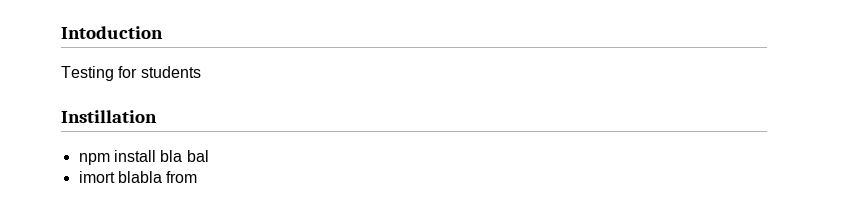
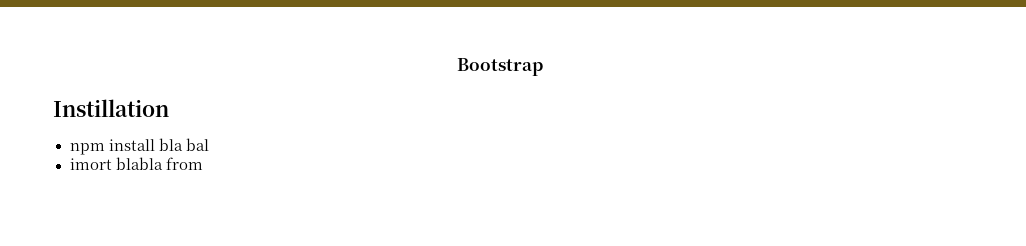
[61,26,163,39] [61,66,201,81] Intoduction // Testing for students -> [457,58,543,76] Bootstrap

